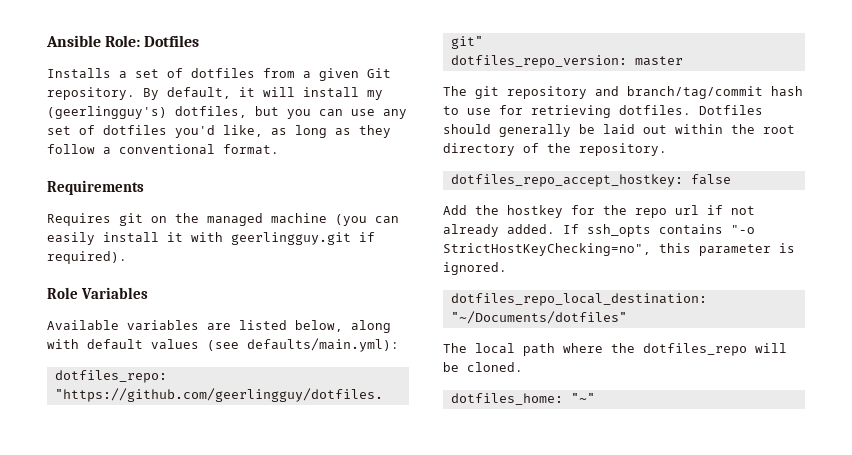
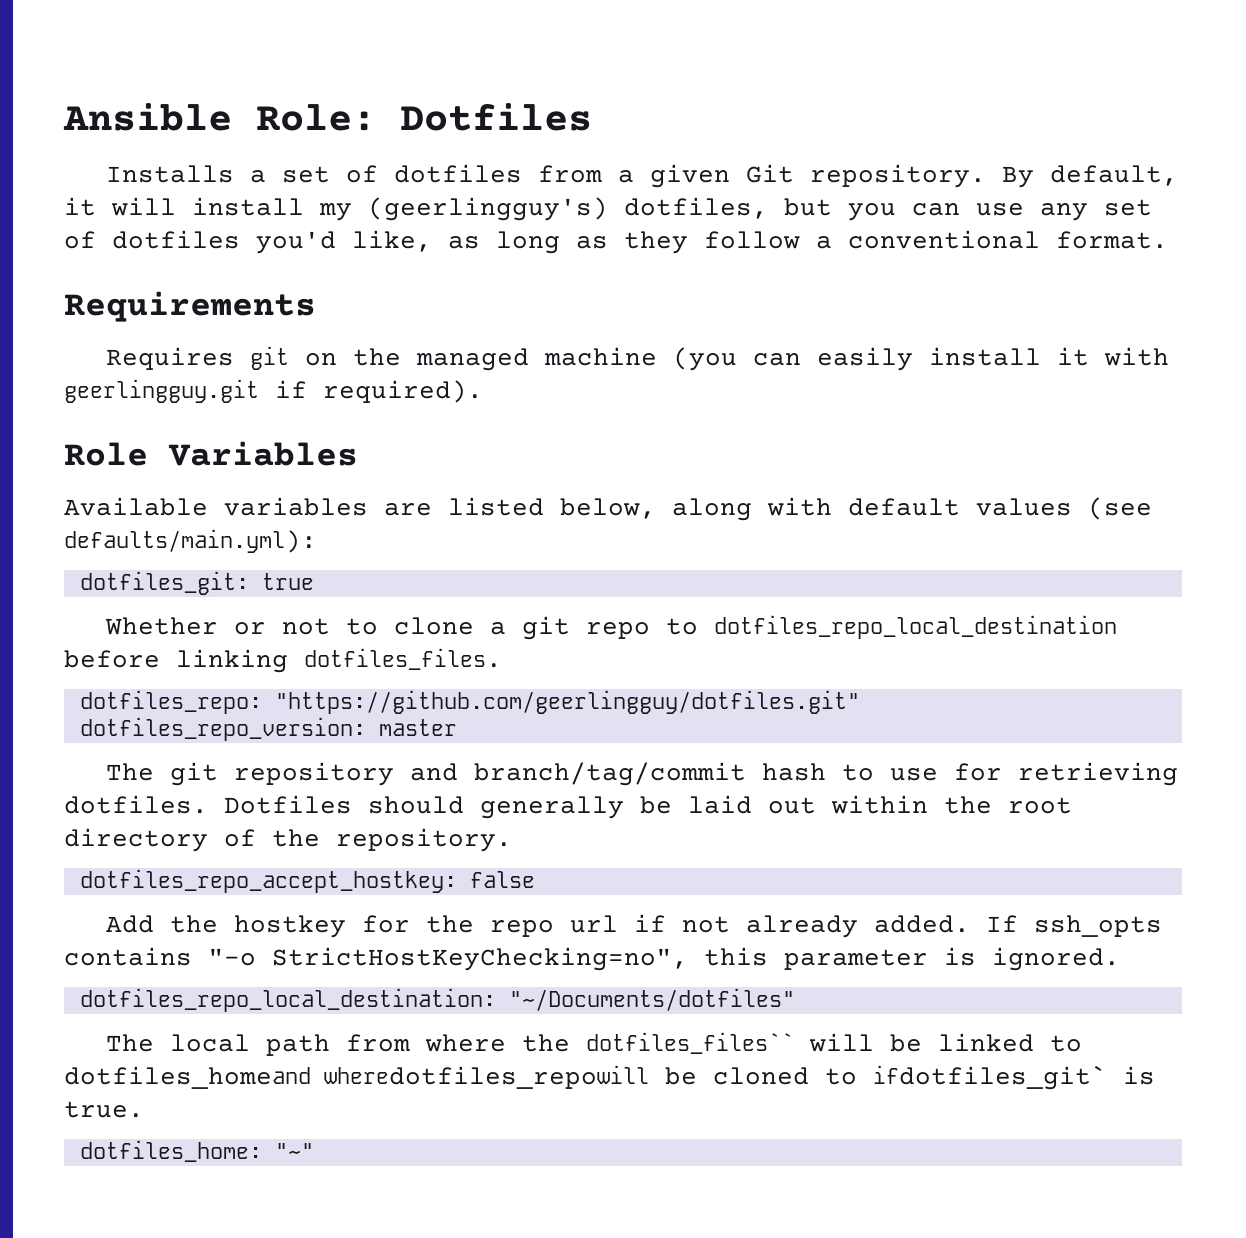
(399, 345) none -> [79,571,314,595] [104,615,1117,640] [64,648,502,673] // dotfiles_git: true // Whether or not to clone a git repo to dotfiles_repo_local_destination before linking dotfiles_files.
(555, 349) none -> [345,1034,410,1052] from
[643,343,747,356] dotfiles_repo -> [585,1032,794,1054] dotfiles_files``
[467,362,523,372] cloned. -> [937,1033,1082,1052] [64,1065,1155,1090] [64,1101,144,1118] linked to dotfiles_homeand wheredotfiles_repowill be cloned to ifdotfiles_git` is true.

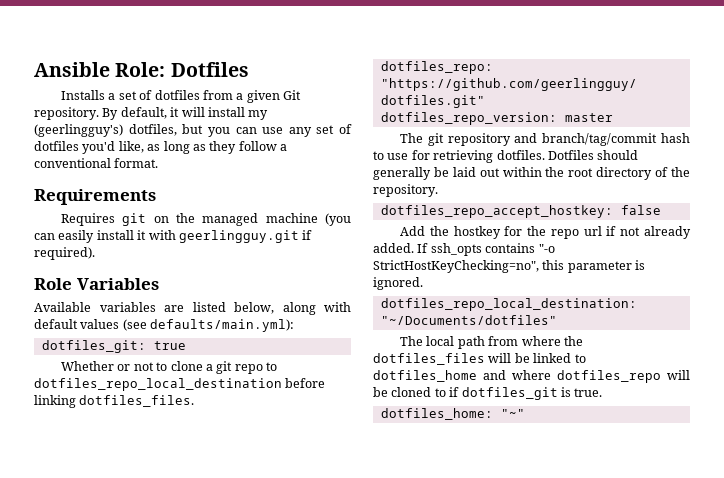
[585,1032,794,1054] dotfiles_files`` -> [373,353,485,365] dotfiles_files
[64,1065,649,1089] dotfiles_homeand wheredotfiles_repowill -> [373,370,690,383] dotfiles_home and where dotfiles_repo will
[873,1065,1107,1090] ifdotfiles_git` -> [449,387,558,400] if dotfiles_git

